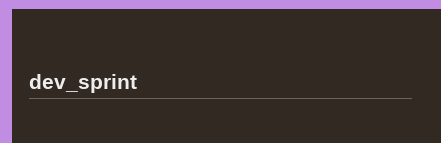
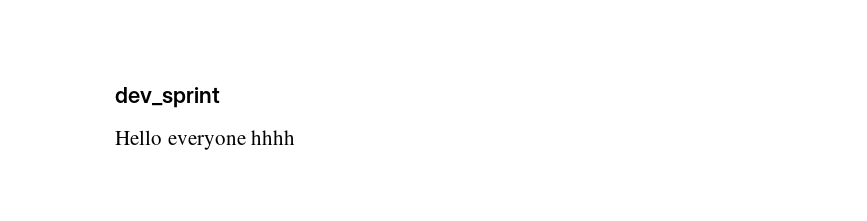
(137, 83) none -> [115,130,296,150] // Hello everyone hhhh

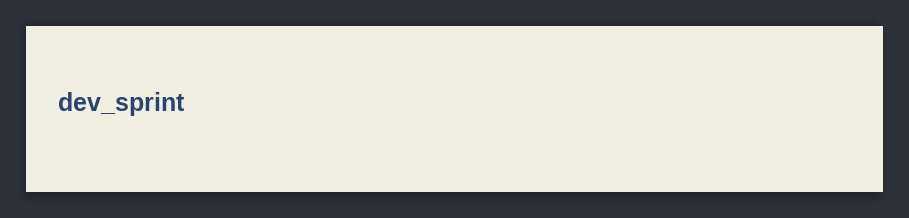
[115,130,296,150] // Hello everyone hhhh -> (185, 104) none

